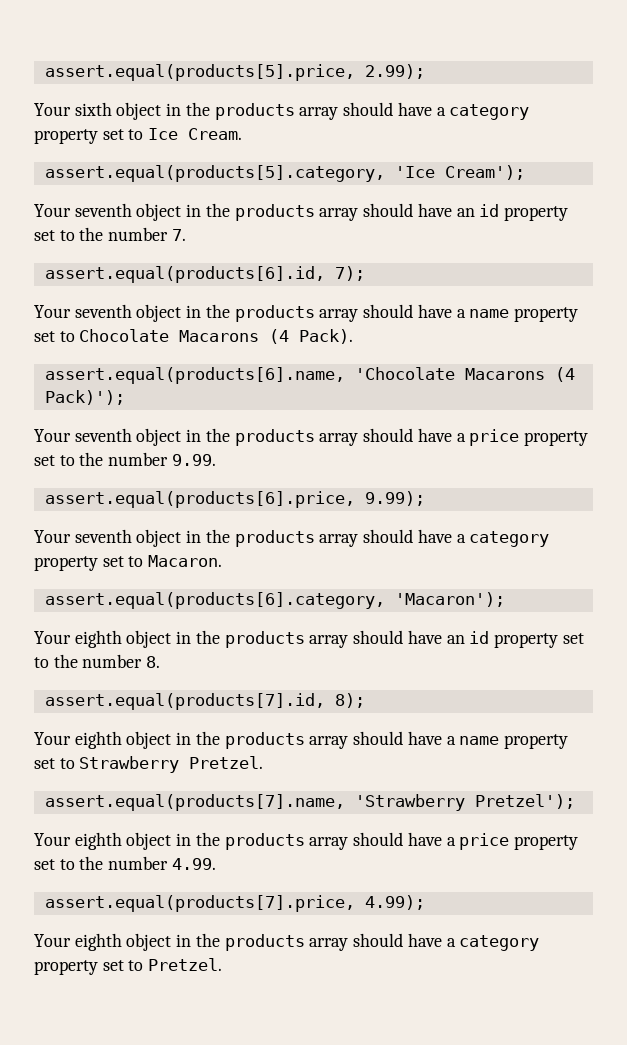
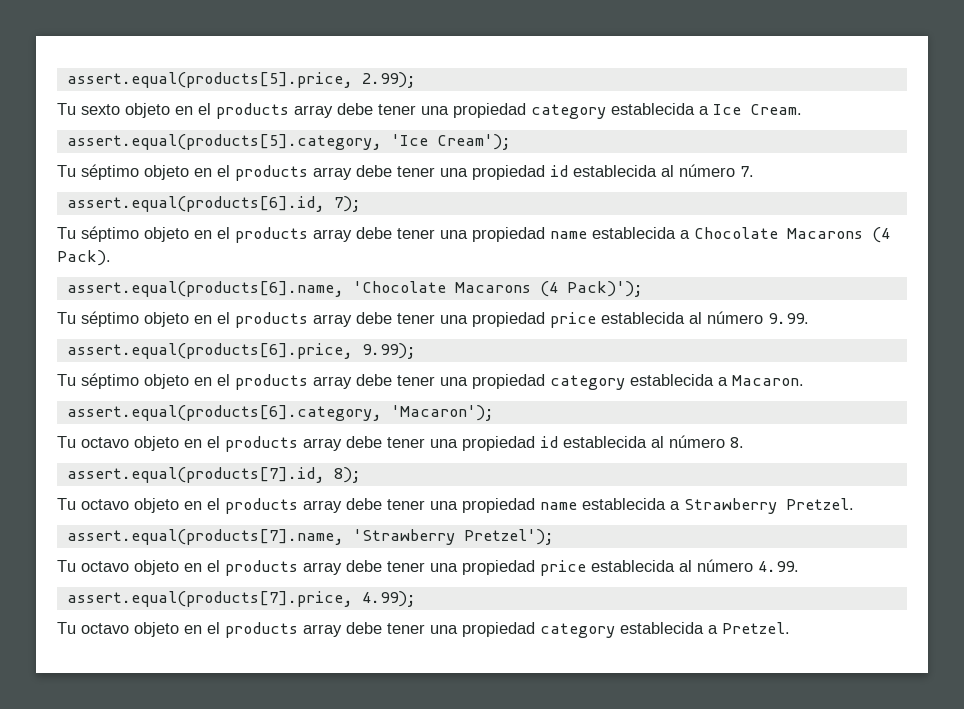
[34,102,530,120] [34,129,144,144] Your sixth object in the products array should have a category property set to -> [57,103,709,119] Tu sexto objeto en el products array debe tener una propiedad category establecida a
[34,203,568,221] [34,227,186,241] [44,266,365,283] [34,304,578,322] [34,331,75,342] Your seventh object in the products array should have an id property set to the number 7. // assert.equal(products[6].id, 7); // Your seventh object in the products array should have a name property set to -> [57,164,754,181] [66,196,361,212] [57,226,690,243] Tu séptimo objeto en el products array debe tener una propiedad id establecida al número 7. // assert.equal(products[6].id, 7); // Tu séptimo objeto en el products array debe tener una propiedad name establecida a
[34,428,588,446] [34,452,216,466] [44,491,425,508] [34,529,550,547] [34,555,223,571] [44,592,505,609] [34,630,584,648] [34,654,161,668] [44,693,365,710] [34,731,568,749] [34,758,75,769] Your seventh object in the products array should have a price property set to the number 9.99. // assert.equal(products[6].price, 9.99); // Your seventh object in the products array should have a category property set to Macaron. // assert.equal(products[6].category, 'Macaron'); // Your eighth object in the products array should have an id property set to the number 8. // assert.equal(products[7].id, 8); // Your eighth object in the products array should have a name property set to -> [57,311,809,328] [66,343,416,359] [57,373,804,390] [66,405,494,421] [57,435,744,452] [66,467,361,483] [57,498,680,514] Tu séptimo objeto en el products array debe tener una propiedad price establecida al número 9.99. // assert.equal(products[6].price, 9.99); // Tu séptimo objeto en el products array debe tener una propiedad category establecida a Macaron. // assert.equal(products[6].category, 'Macaron'); // Tu octavo objeto en el products array debe tener una propiedad id establecida al número 8. // assert.equal(products[7].id, 8); // Tu octavo objeto en el products array debe tener una propiedad name establecida a
[34,832,578,850] [34,856,216,870] [44,895,425,912] [34,933,540,951] [34,960,144,975] Your eighth object in the products array should have a price property set to the number 4.99. // assert.equal(products[7].price, 4.99); // Your eighth object in the products array should have a category property set to -> [57,559,799,576] [66,591,416,607] [57,622,718,638] Tu octavo objeto en el products array debe tener una propiedad price establecida al número 4.99. // assert.equal(products[7].price, 4.99); // Tu octavo objeto en el products array debe tener una propiedad category establecida a

